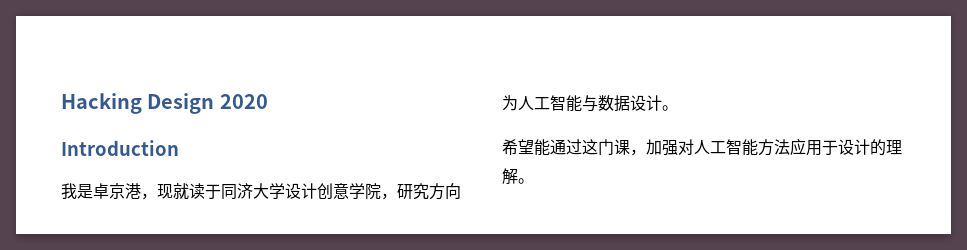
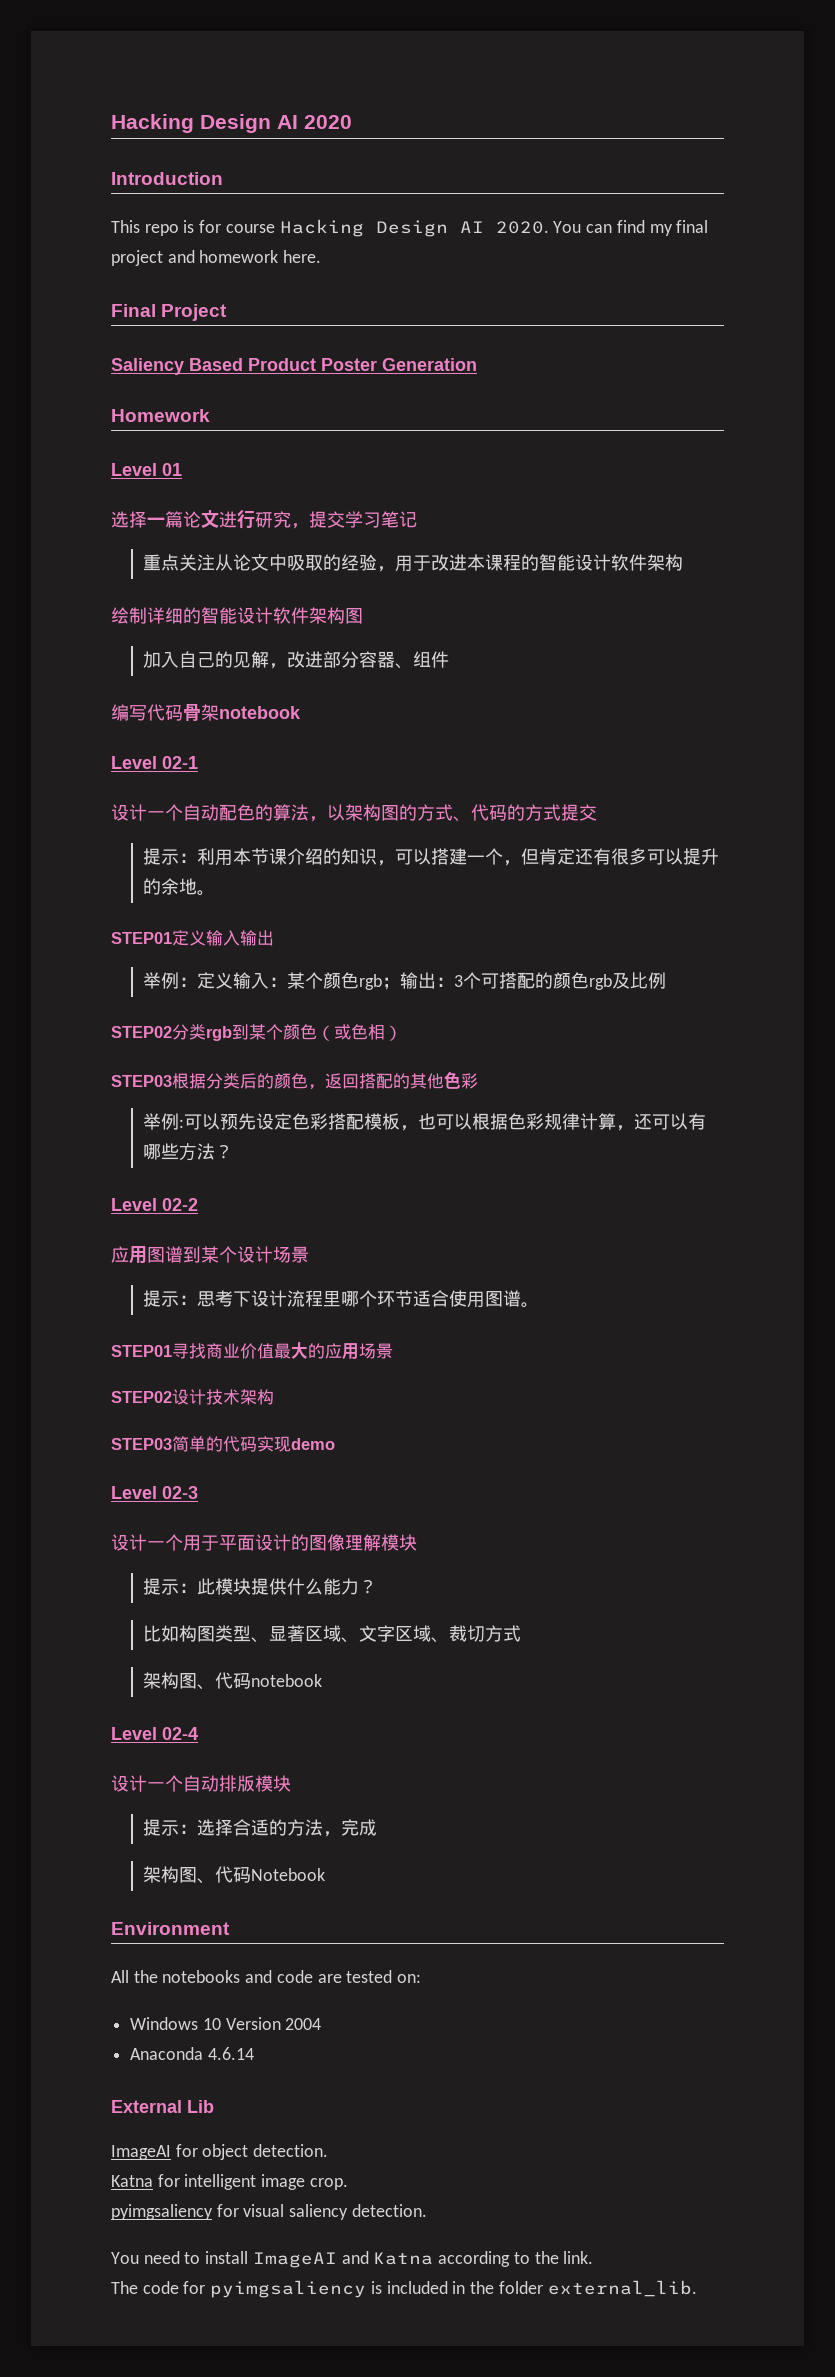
[61,93,215,114] Hacking Design -> [111,114,298,133] Hacking Design AI
[61,183,461,200] [502,95,678,112] [502,138,902,156] [502,168,534,185] 我是卓京港，现就读于同济大学设计创意学院，研究方向为人工智能与数据设计。 // 希望能通过这门课，加强对人工智能方法应用于设计的理解。 -> [111,219,709,237] [111,250,322,266] [111,304,228,321] [111,358,477,375] [111,409,210,422] [111,463,182,476] [111,510,417,529] [143,554,684,572] [111,607,363,624] [143,651,450,669] [111,704,301,721] [111,756,198,769] [111,804,597,822] [143,848,720,866] [143,878,216,896] [111,930,274,946] [143,972,667,990] [111,1024,402,1041] [111,1071,478,1090] [143,1113,707,1131] [143,1143,234,1161] [111,1198,198,1211] [111,1246,309,1264] [143,1290,540,1308] [111,1342,393,1360] [111,1389,274,1405] [111,1436,335,1452] [111,1486,198,1499] [111,1534,417,1551] [143,1578,378,1595] [143,1625,522,1643] [143,1672,323,1690] [111,1727,198,1740] [111,1775,291,1792] [143,1819,378,1837] [143,1866,326,1884] [111,1922,230,1935] [111,1970,422,1983] [130,2017,322,2030] [130,2047,254,2060] [111,2100,214,2113] [111,2144,329,2160] [111,2174,348,2190] [111,2204,427,2220] [111,2251,594,2268] [111,2280,697,2298] This repo is for course Hacking Design AI 2020. You can find my final project and homework here. // Final Project // Saliency Based Product Poster Generation // Homework // Level 01 // 选择⼀篇论⽂进⾏研究，提交学习笔记 // 重点关注从论⽂中吸取的经验，⽤于改进本课程的智能设计软件架构 // 绘制详细的智能设计软件架构图 // 加⼊⾃⼰的⻅解，改进部分容器、组件 // 编写代码⻣架notebook // Level 02-1 // 设计一个自动配色的算法，以架构图的方式、代码的方式提交 // 提示：利⽤本节课介绍的知识，可以搭建⼀个，但肯定还有很多可以提升的余地。 // STEP01定义输入输出 // 举例：定义输⼊：某个颜⾊rgb；输出：3个可搭配的颜⾊rgb及⽐例 // STEP02分类rgb到某个颜色（或色相） // STEP03根据分类后的颜色，返回搭配的其他⾊彩 // 举例:可以预先设定色彩搭配模板，也可以根据色彩规律计算，还可以有哪些⽅法？ // Level 02-2 // 应⽤图谱到某个设计场景 // 提示：思考下设计流程⾥哪个环节适合使⽤图谱。 // STEP01寻找商业价值最⼤的应⽤场景 // STEP02设计技术架构 // STEP03简单的代码实现demo // Level 02-3 // 设计一个用于平面设计的图像理解模块 // 提示：此模块提供什么能力？ // 比如构图类型、显著区域、文字区域、裁切方式 // 架构图、代码notebook // Level 02-4 // 设计一个自动排版模块 // 提示：选择合适的方法，完成 // 架构图、代码Notebook // Environment // All the notebooks and code are tested on: // Windows 10 Version 2004 // Anaconda 4.6.14 // External Lib // ImageAI for object detection. // Katna for intelligent image crop. // pyimgsaliency for visual saliency detection. // You need to install ImageAI and Katna according to the link. // The code for pyimgsaliency is included in the folder external_lib.

